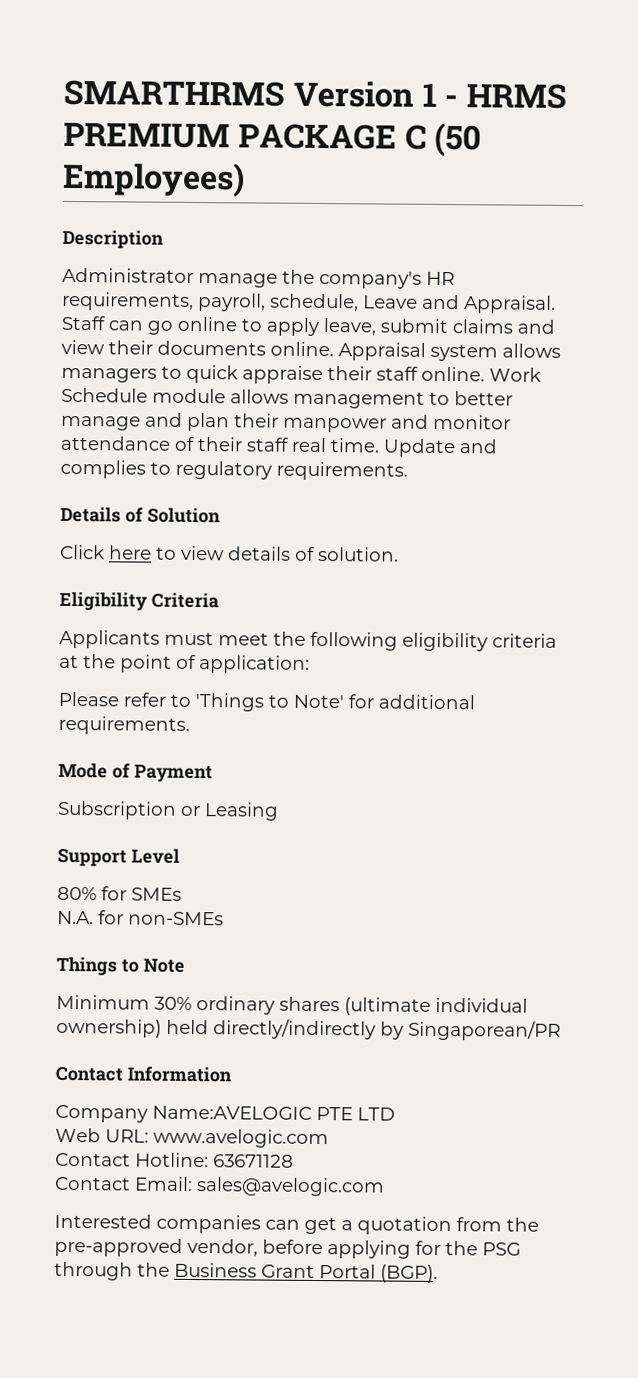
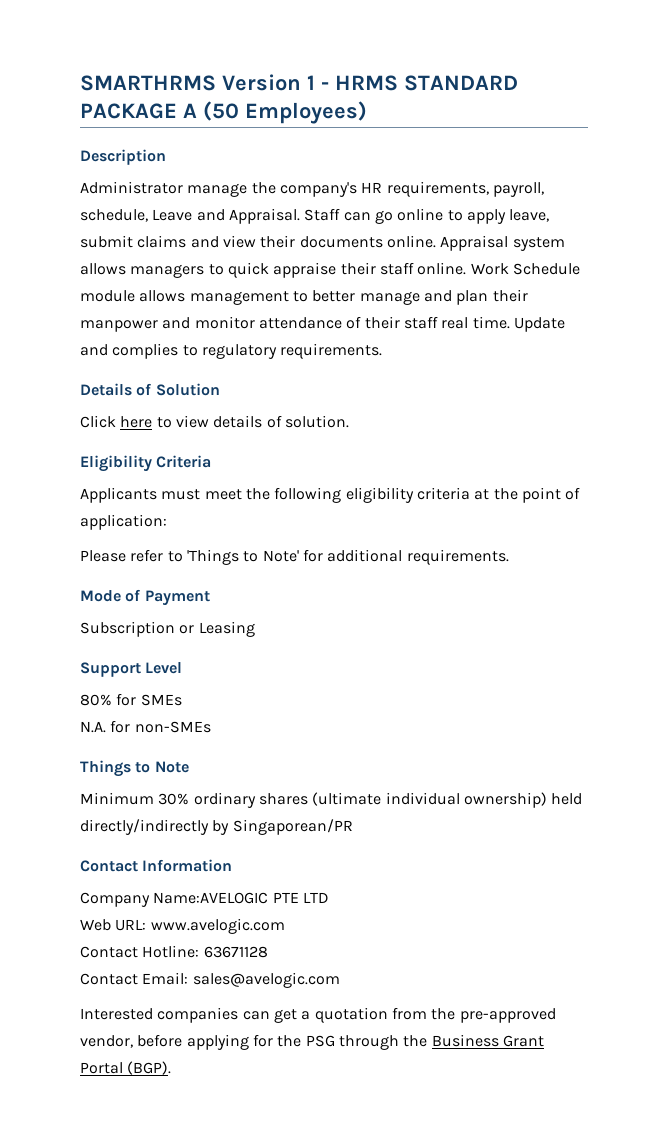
[63,121,427,150] PREMIUM PACKAGE C -> [404,75,518,91] [80,103,197,119] STANDARD PACKAGE A

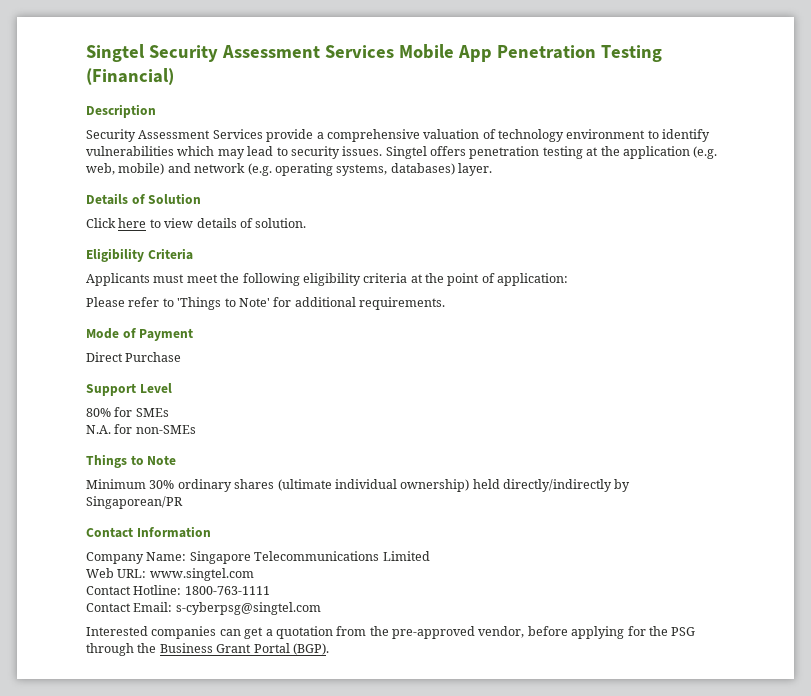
[80,74,518,91] [80,101,367,124] [80,149,166,165] [80,181,544,197] [80,208,550,224] [80,235,565,251] [80,262,580,278] [80,289,528,305] [80,316,565,332] [80,343,383,359] SMARTHRMS Version 1 - HRMS STANDARD PACKAGE A (50 Employees) // Description // Administrator manage the company's HR requirements, payroll, schedule, Leave and Appraisal. Staff can go online to apply leave, submit claims and view their documents online. Appraisal system allows managers to quick appraise their staff online. Work Schedule module allows management to better manage and plan their manpower and monitor attendance of their staff real time. Update and complies to regulatory requirements. -> [86,44,662,62] [86,68,174,85] [86,104,156,118] [86,129,711,142] [86,146,718,159] [86,163,492,176] Singtel Security Assessment Services Mobile App Penetration Testing (Financial) // Description // Security Assessment Services provide a comprehensive valuation of technology environment to identify vulnerabilities which may lead to security issues. Singtel offers penetration testing at the application (e.g. web, mobile) and network (e.g. operating systems, databases) layer.
[80,621,255,637] Subscription or Leasing -> [86,352,182,362] Direct Purchase
[153,892,329,904] Name:AVELOGIC PTE LTD -> [146,551,430,564] Name: Singapore Telecommunications Limited
[150,918,285,934] www.avelogic.com -> [149,568,254,581] www.singtel.com
[203,946,268,958] 63671128 -> [184,586,270,595] 1800-763-1111
[192,972,340,988] sales@avelogic.com -> [175,602,321,615] s-cyberpsg@singtel.com

